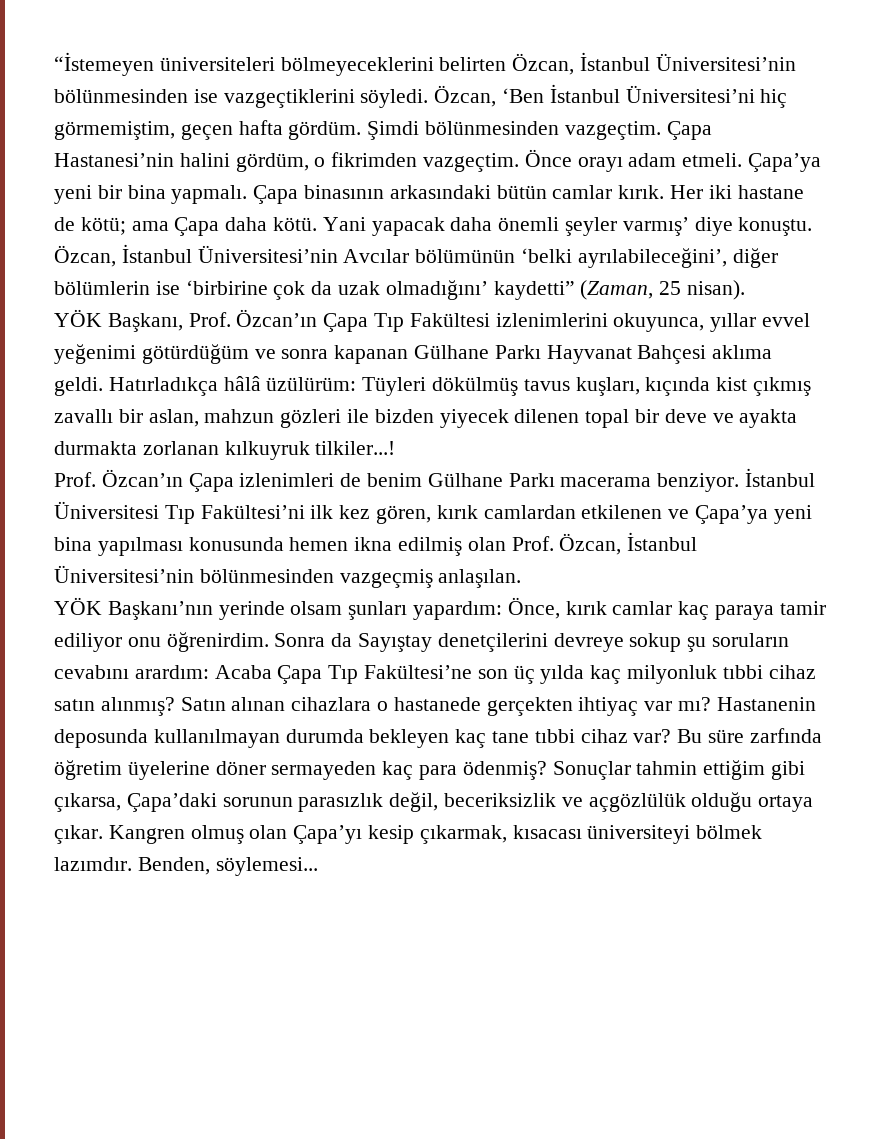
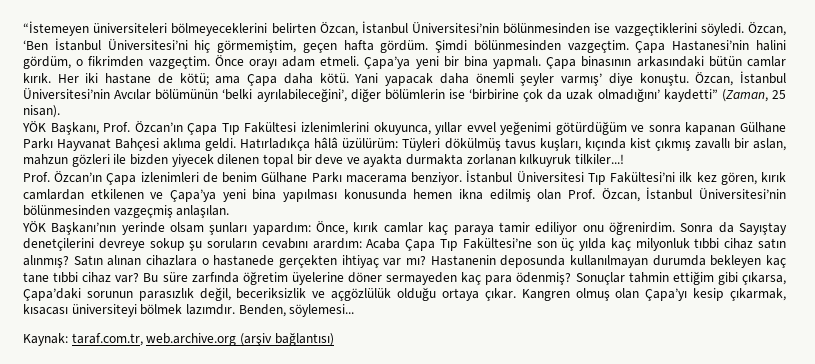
(318, 866) none -> [23,332,334,346] // Kaynak: taraf.com.tr, web.archive.org (arşiv bağlantısı)

